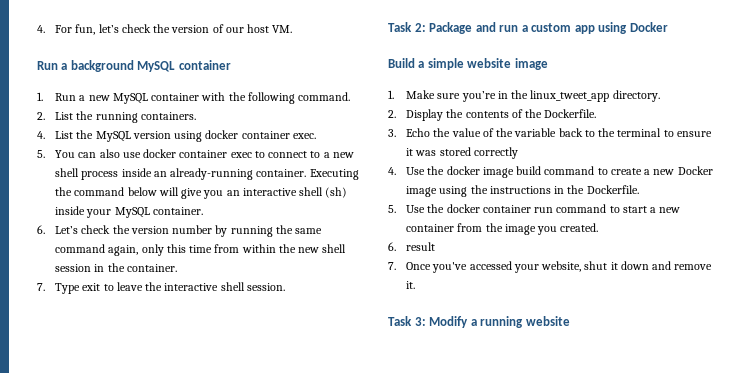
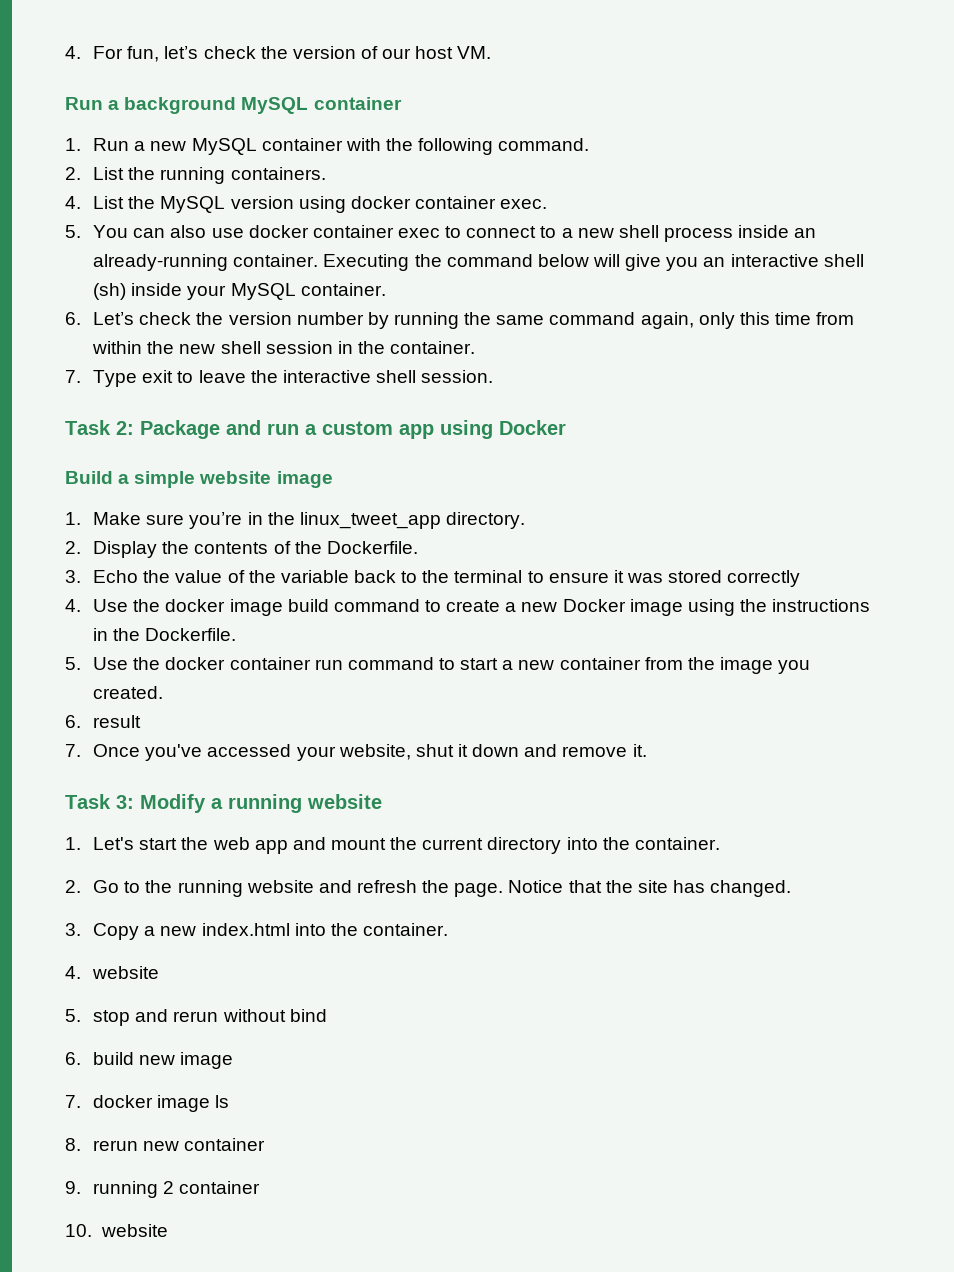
(570, 321) none -> [65,837,720,854] [65,880,792,897] [65,923,448,940] [65,966,160,979] [65,1009,327,1026] [65,1052,234,1069] [65,1095,230,1112] [65,1138,266,1151] [65,1181,261,1198] [65,1224,168,1237] // 1. Let's start the web app and mount the current directory into the container. // 2. Go to the running website and refresh the page. Notice that the site has changed. // 3. Copy a new index.html into the container. // 4. website // 5. stop and rerun without bind // 6. build new image // 7. docker image ls // 8. rerun new container // 9. running 2 container // 10. website

